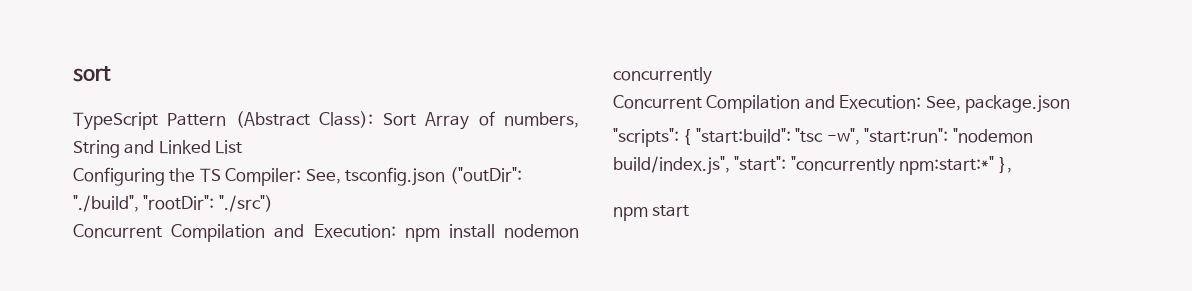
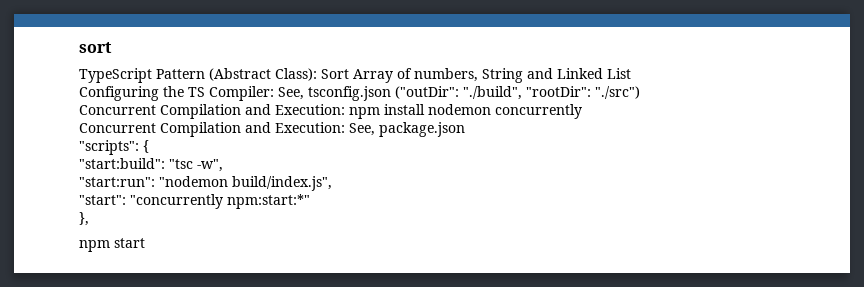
(692, 137) none -> (149, 146) //
(860, 136) none -> (223, 165) //
(730, 165) none -> (332, 183) //
(995, 165) none -> (310, 201) //

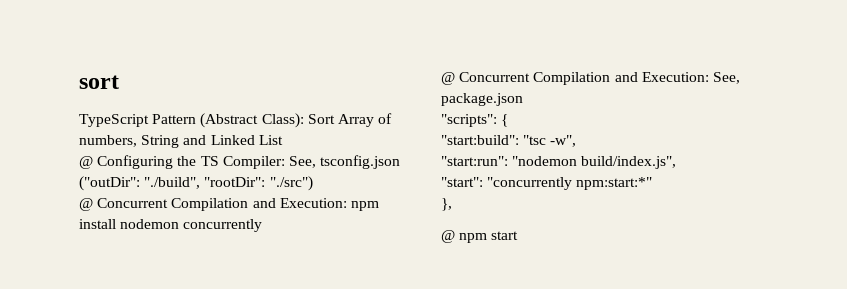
(631, 73) none -> [79,156,93,169] @
(640, 92) none -> [79,198,93,211] @
(582, 111) none -> [441,72,455,85] @
(89, 219) none -> [441,230,455,243] @

